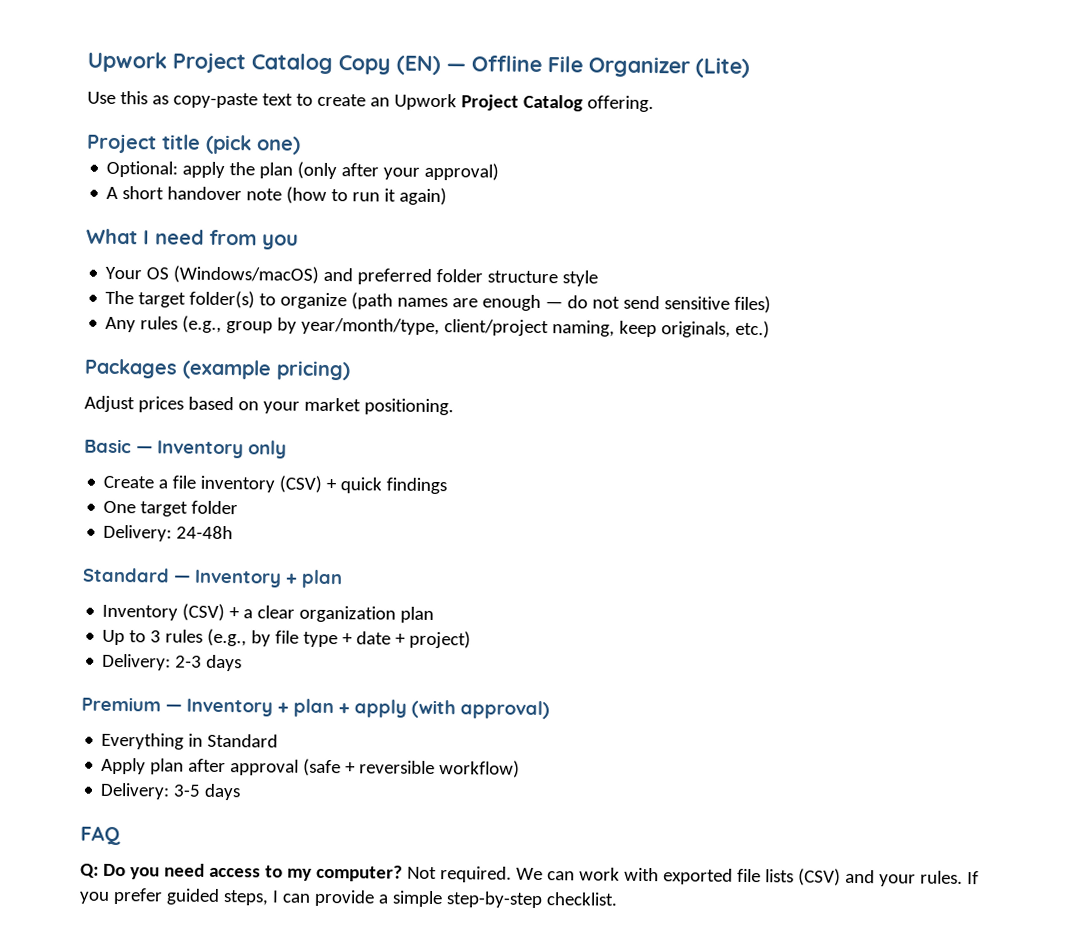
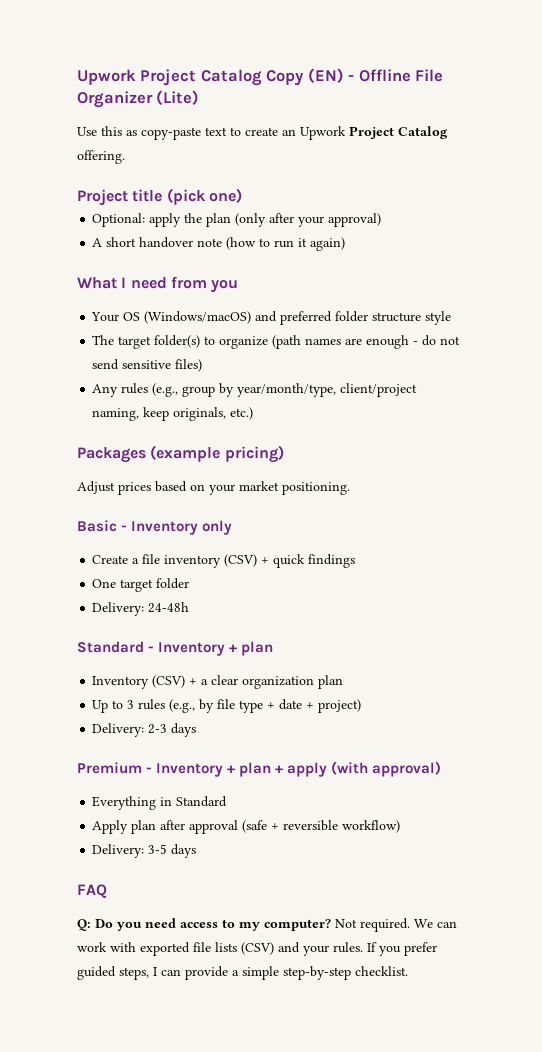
[446,63,466,72] — -> [348,75,355,81] -
[545,301,564,309] — -> [413,341,419,345] -
[136,445,153,454] — -> [121,525,128,531] -
[173,574,191,583] — -> [148,646,155,652] -
[165,703,182,712] — -> [146,767,153,773] -

